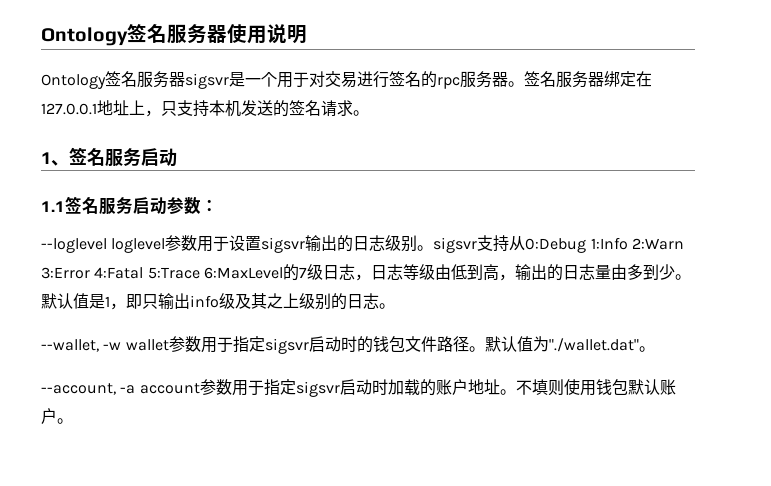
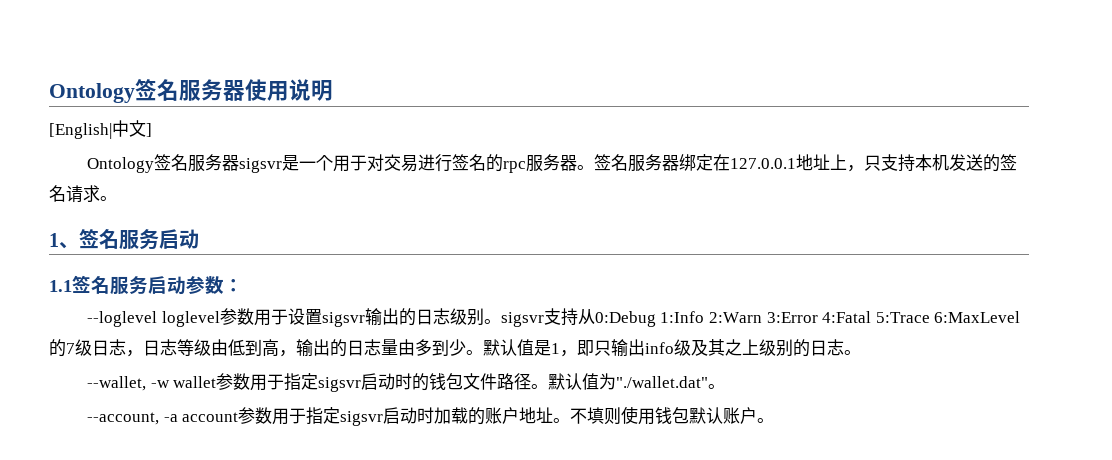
(307, 34) none -> [49,120,152,139] // [English|中文]

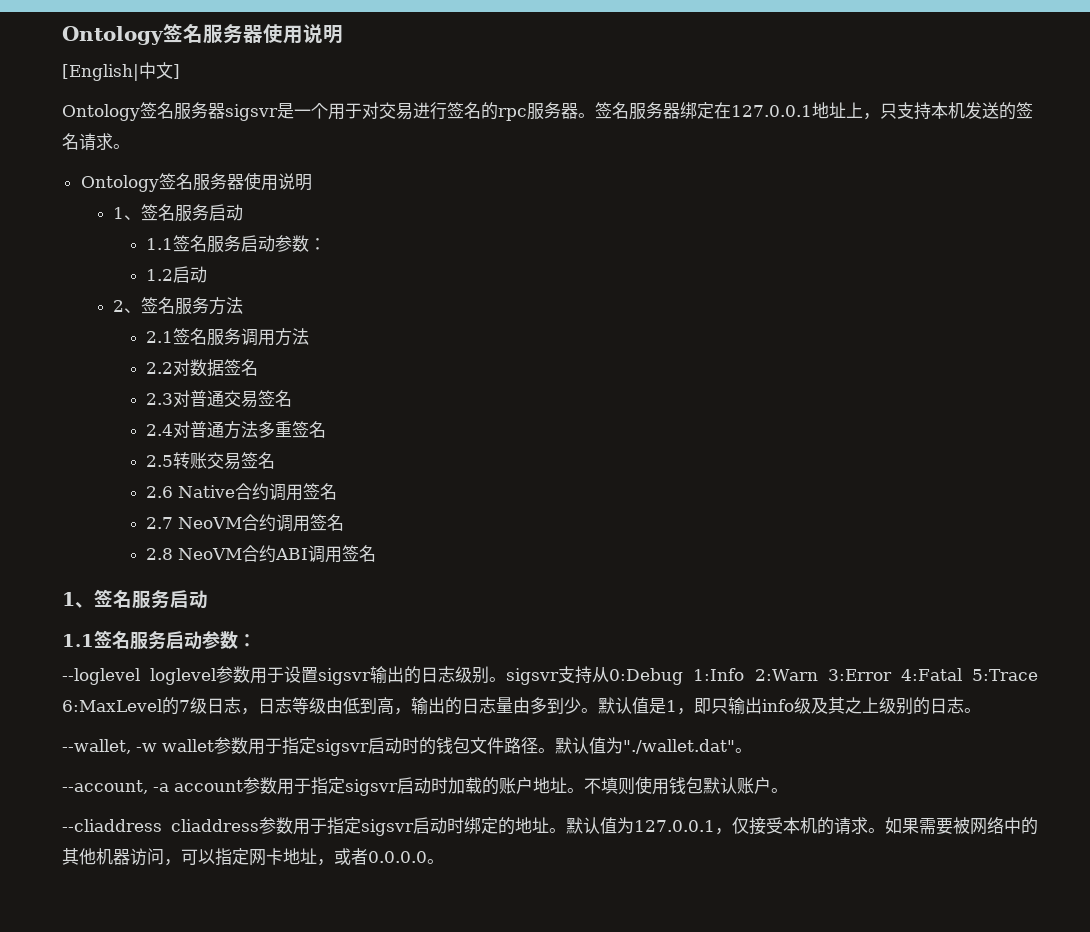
(117, 198) none -> [80,172,312,192] [113,204,244,222] [146,235,327,253] [146,266,208,283] [113,297,244,315] [146,328,310,346] [146,359,259,377] [146,390,293,408] [146,421,327,439] [146,452,276,470] [146,483,338,501] [146,514,345,532] [146,545,377,563] // Ontology签名服务器使用说明 // 1、签名服务启动 // 1.1签名服务启动参数： // 1.2启动 // 2、签名服务方法 // 2.1签名服务调用方法 // 2.2对数据签名 // 2.3对普通交易签名 // 2.4对普通方法多重签名 // 2.5转账交易签名 // 2.6 Native合约调用签名 // 2.7 NeoVM合约调用签名 // 2.8 NeoVM合约ABI调用签名
(775, 420) none -> [62,817,1038,836] [62,848,444,866] // --cliaddress cliaddress参数用于指定sigsvr启动时绑定的地址。默认值为127.0.0.1，仅接受本机的请求。如果需要被网络中的其他机器访问，可以指定网卡地址，或者0.0.0.0。

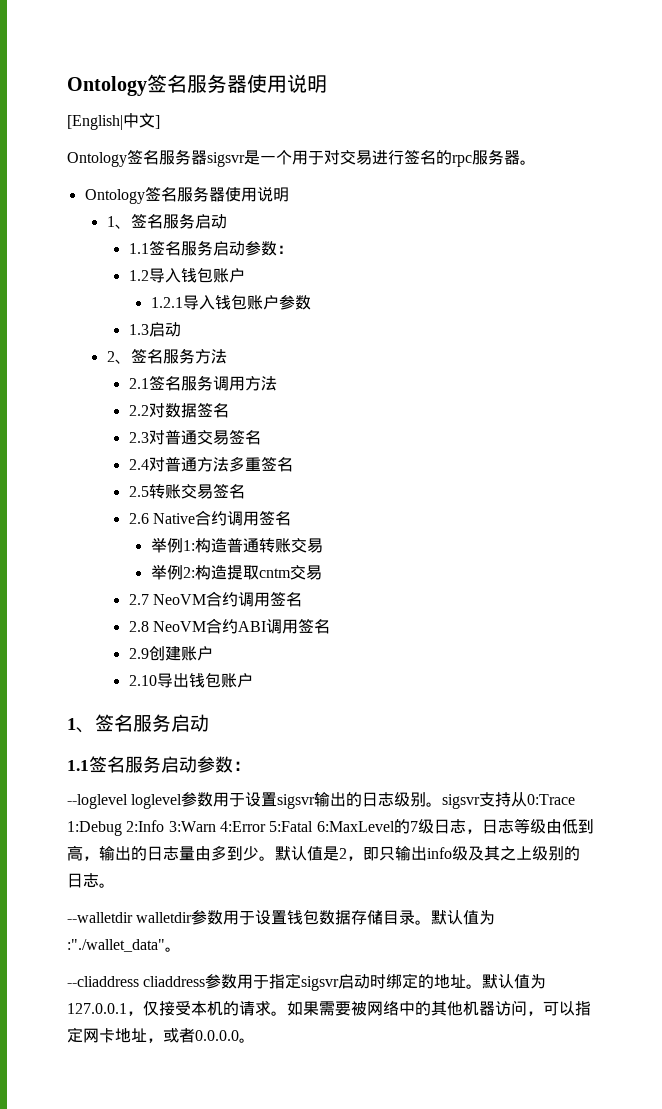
[595,102,1033,120] [62,133,130,151] 签名服务器绑定在127.0.0.1地址上，只支持本机发送的签名请求。 -> (536, 162) none
(174, 275) none -> [148,267,245,283] [150,294,311,310] [128,324,149,335] 导入钱包账户 // 1.2.1导入钱包账户参数 // 1.3
(338, 491) none -> [150,538,323,553] [150,565,322,580] // 举例1:构造普通转账交易 // 举例2:构造提取cntm交易
(377, 553) none -> [128,646,213,661] [128,672,253,688] // 2.9创建账户 // 2.10导出钱包账户
[609,668,1038,685] 0:Debug 1:Info 2:Warn 3:Error 4:Fatal 5:Trace -> [527,794,576,805] [67,820,314,836] 0:Trace 1:Debug 2:Info 3:Warn 4:Error 5:Fatal
[666,700,677,712] 1 -> [339,848,347,859] 2
[62,737,752,756] [62,776,771,796] --wallet, -w wallet参数用于指定sigsvr启动时的钱包文件路径。默认值为"./wallet.dat"。 // --account, -a account参数用于指定sigsvr启动时加载的账户地址。不填则使用钱包默认账户 -> [67,909,496,925] [67,939,165,952] --walletdir walletdir参数用于设置钱包数据存储目录。默认值为:"./wallet_data"

